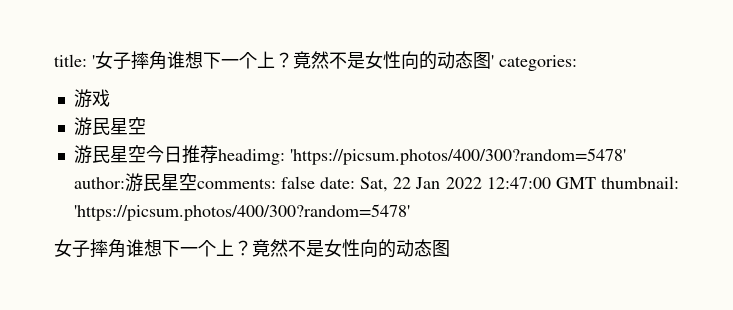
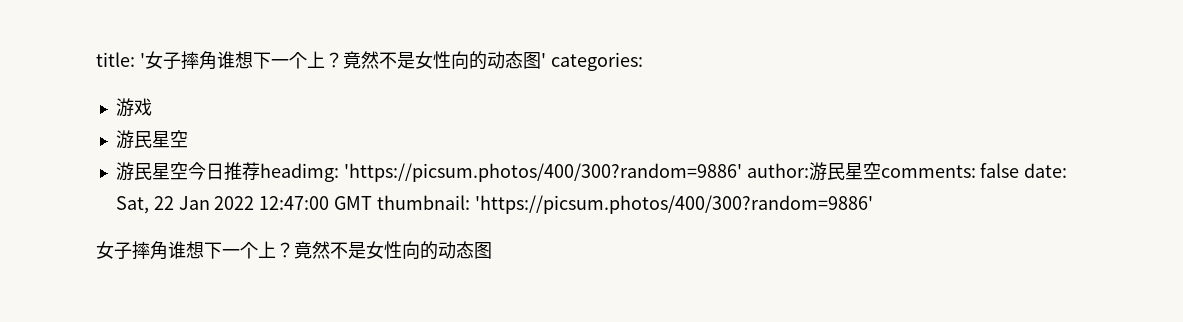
[289,148,626,165] 'https://picsum.photos/400/300?random=5478' -> [343,163,742,182] 'https://picsum.photos/400/300?random=9886'
[73,204,410,221] 'https://picsum.photos/400/300?random=5478' -> [474,195,873,214] 'https://picsum.photos/400/300?random=9886'

